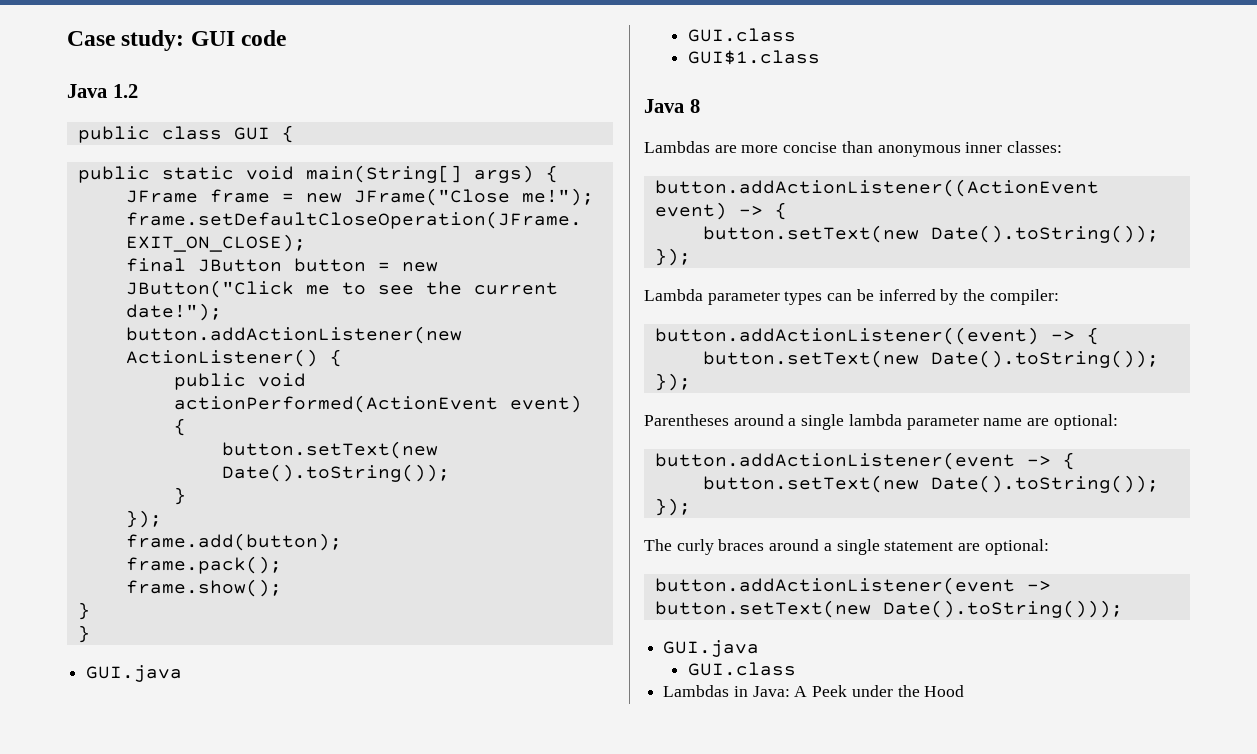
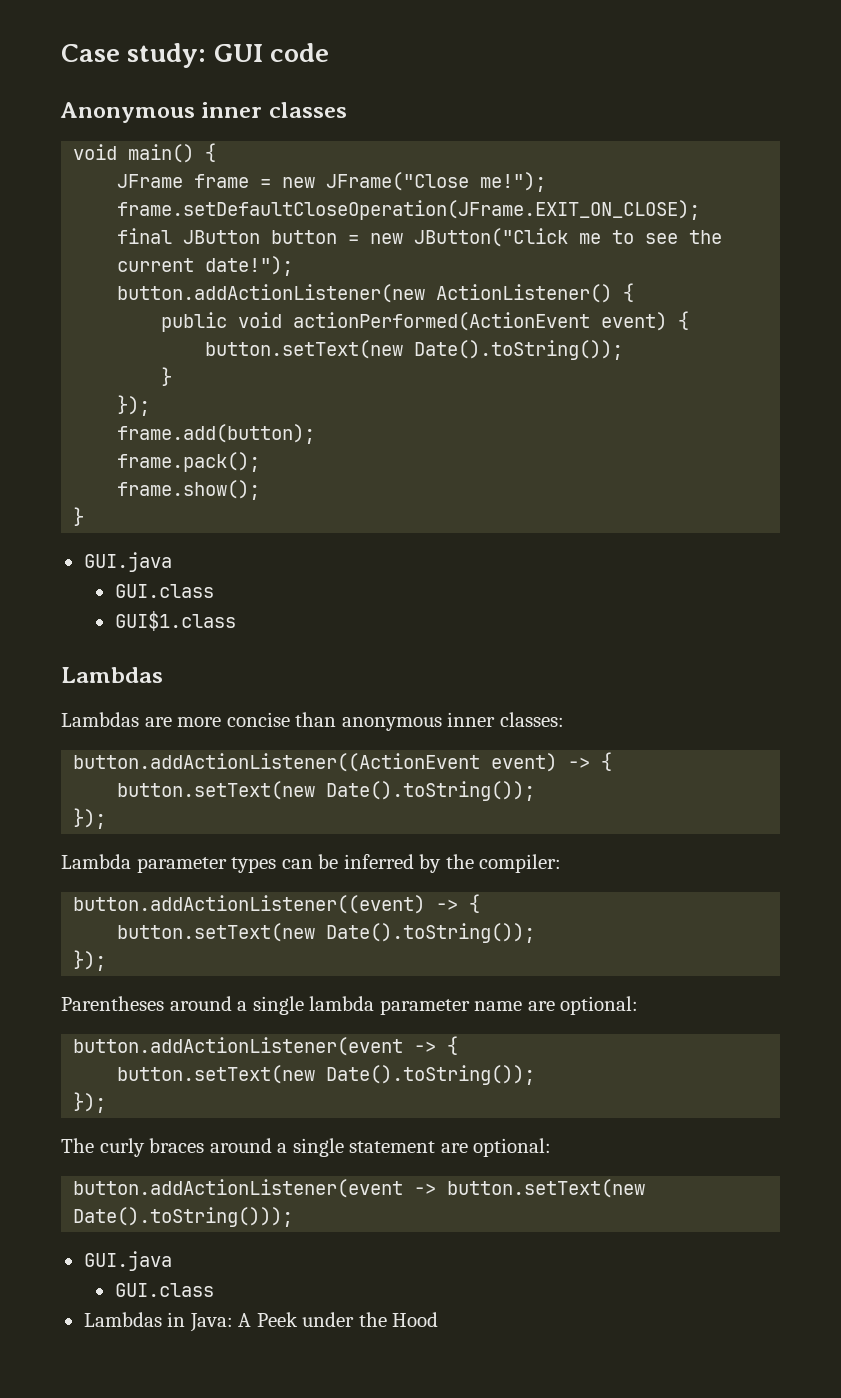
[67,84,138,98] [77,125,294,143] [77,165,534,183] Java 1.2 // public class GUI { // public static void main(String[] args) -> [60,102,347,123] [73,144,195,163] Anonymous inner classes // void main()
[77,625,90,643] // } -> (85, 516) none
[644,99,700,113] Java 8 -> [61,667,163,683] Lambdas

